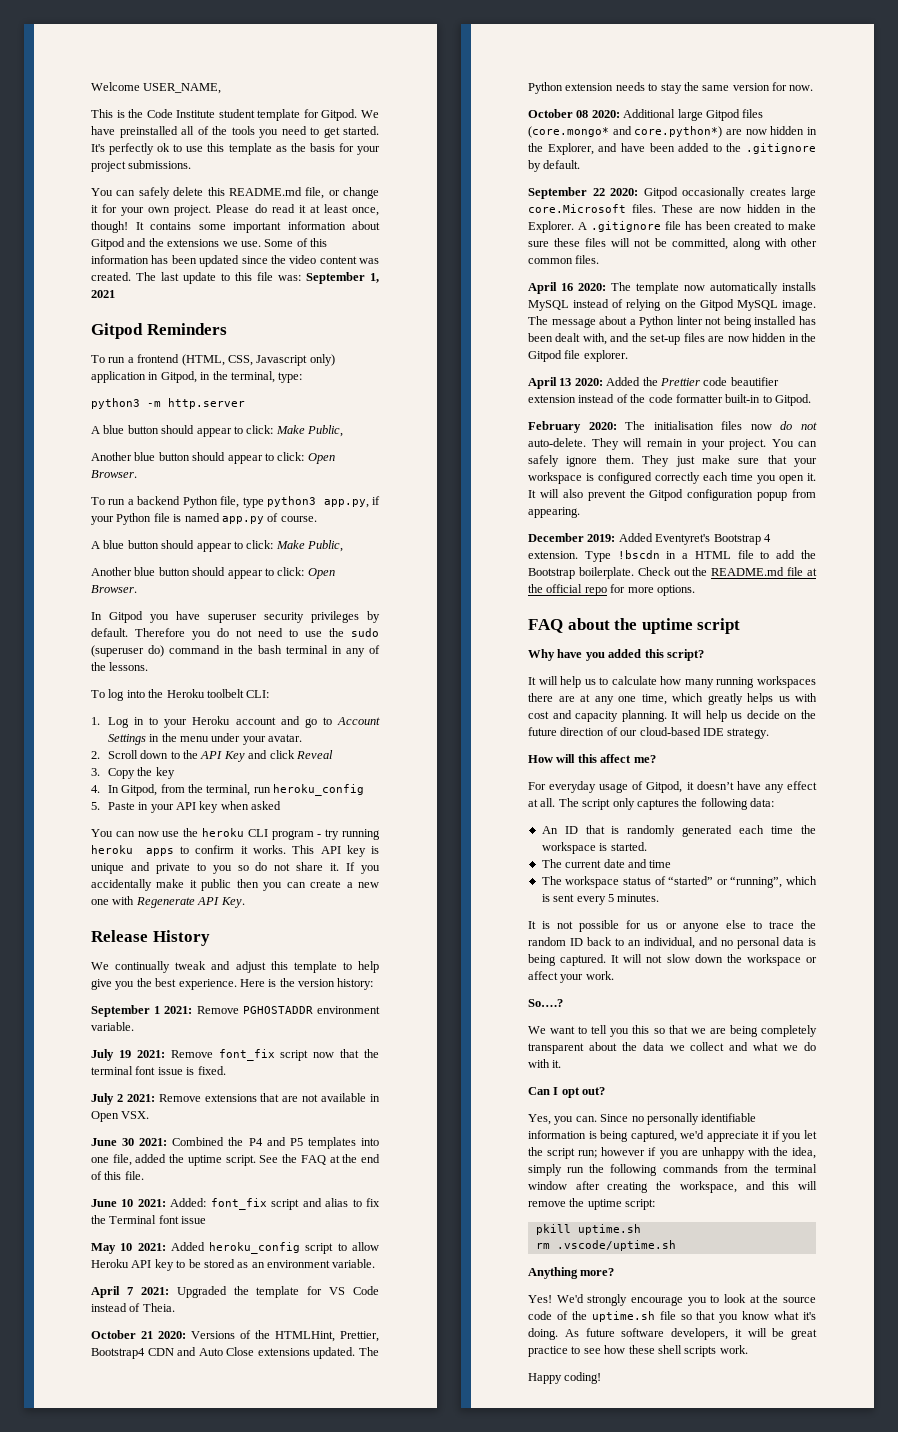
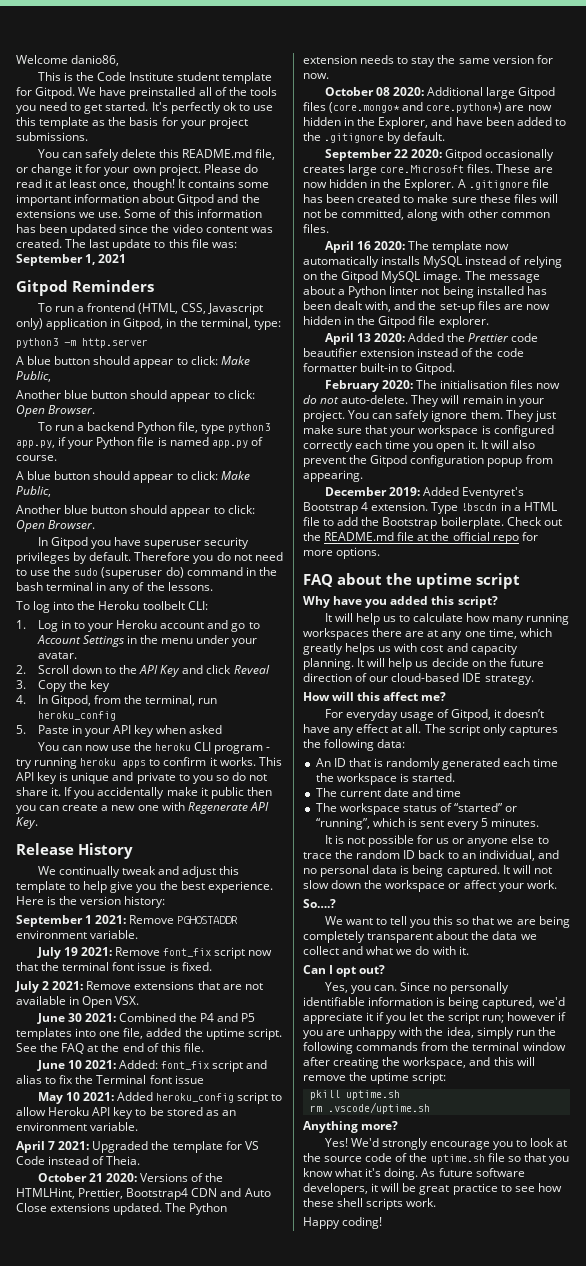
[143,83,222,94] USER_NAME, -> [71,55,120,66] danio86,

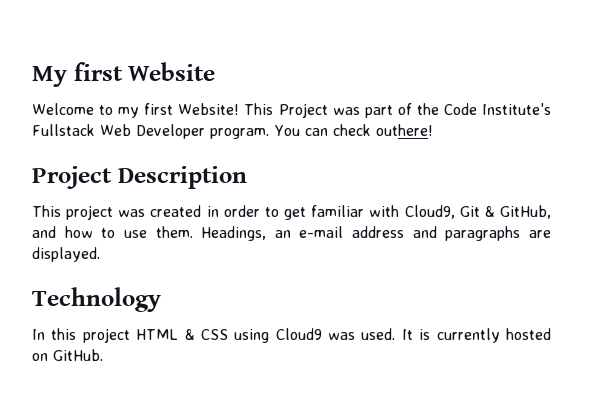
[16,55,120,66] [37,72,273,84] [16,87,277,99] [16,102,273,114] [16,117,248,129] [16,132,88,141] [37,149,276,161] [16,164,258,176] [16,179,269,191] [16,194,260,206] [16,209,262,218] [16,224,273,236] [16,239,237,251] [16,254,127,266] [16,280,154,296] [37,303,264,315] [16,318,281,330] [16,338,148,348] [16,356,250,368] [16,371,51,382] [16,390,255,402] [16,405,96,417] [37,422,271,434] [16,437,263,449] [16,455,57,461] [16,471,250,483] [16,486,51,497] [16,505,255,517] [16,520,96,532] [37,537,250,549] [16,552,283,564] [16,567,277,579] [16,582,213,594] [16,601,208,613] [16,620,260,632] [36,635,258,647] [37,652,77,659] [16,665,270,677] [16,680,110,692] [16,695,218,707] [37,711,116,721] [16,725,223,737] [37,742,271,754] [16,757,282,769] [16,772,268,784] [16,787,272,799] [16,802,269,814] [16,817,38,829] [16,843,133,859] [37,866,240,878] [16,881,273,893] [16,896,166,908] [16,915,239,927] [16,930,139,939] [36,947,273,959] [16,962,212,971] [15,981,263,993] [16,996,140,1008] [36,1013,256,1024] [16,1028,282,1040] [16,1043,204,1054] [36,1060,268,1072] [16,1075,204,1084] [37,1092,283,1104] [16,1107,236,1119] [16,1122,139,1131] [16,1141,259,1153] [16,1156,141,1165] [37,1173,224,1182] [16,1188,271,1200] [16,1203,228,1215] [303,55,553,67] [303,73,329,79] [324,87,556,99] [303,102,552,113] [303,117,566,129] [303,132,446,144] [324,149,555,161] [303,164,553,176] [303,179,549,191] [303,194,558,203] [303,209,550,221] [303,224,329,233] [324,241,510,253] [303,256,562,268] [303,271,540,283] [303,286,547,298] [303,301,550,313] [303,316,489,328] [324,333,539,345] [303,348,524,357] [303,363,456,375] [324,380,561,392] [303,395,544,407] [303,410,556,422] [303,425,554,437] [303,440,535,452] [303,455,553,467] [303,470,363,482] [324,487,524,499] [303,502,557,514] [303,517,562,529] [303,532,538,544] [303,547,381,559] [303,573,520,589] [303,596,498,608] [324,613,570,625] [303,628,552,640] [303,643,518,655] [303,658,544,670] [303,673,534,685] [303,692,447,701] [324,709,545,721] [303,724,558,736] [303,739,406,751] [315,758,559,770] [315,773,455,785] [315,788,462,797] [315,803,518,815] [315,818,540,830] [324,835,549,847] [303,850,559,861] [303,865,552,877] [303,880,557,892] [303,899,336,908] [324,916,570,928] [303,931,537,943] [303,946,469,955] [303,965,386,977] [324,982,510,994] [303,997,565,1009] [303,1012,566,1024] [303,1027,556,1039] [303,1042,566,1054] [303,1057,535,1069] [303,1072,447,1084] [309,1090,400,1100] [309,1102,430,1114] [303,1121,399,1133] [324,1138,568,1150] [303,1153,569,1165] [303,1168,525,1180] [303,1183,562,1195] [303,1198,437,1210] [303,1217,383,1229] Welcome danio86, // This is the Code Institute student template for Gitpod. We have preinstalled all of the tools you need to get started. It's perfectly ok to use this template as the basis for your project submissions. // You can safely delete this README.md file, or change it for your own project. Please do read it at least once, though! It contains some important information about Gitpod and the extensions we use. Some of this information has been updated since the video content was created. The last update to this file was: September 1, 2021 // Gitpod Reminders // To run a frontend (HTML, CSS, Javascript only) application in Gitpod, in the terminal, type: // python3 -m http.server // A blue button should appear to click: Make Public, // Another blue button should appear to click: Open Browser. // To run a backend Python file, type python3 app.py, if your Python file is named app.py of course. // A blue button should appear to click: Make Public, // Another blue button should appear to click: Open Browser. // In Gitpod you have superuser security privileges by default. Therefore you do not need to use the sudo (superuser do) command in the bash terminal in any of the lessons. // To log into the Heroku toolbelt CLI: // 1. Log in to your Heroku account and go to Account Settings in the menu under your avatar. // 2. Scroll down to the API Key and click Reveal // 3. Copy the key // 4. In Gitpod, from the terminal, run heroku_config // 5. Paste in your API key when asked // You can now use the heroku CLI program - try running heroku apps to confirm it works. This API key is unique and private to you so do not share it. If you accidentally make it public then you can create a new one with Regenerate API Key. // Release History // We continually tweak and adjust this template to help give you the best experience. Here is the version history: // September 1 2021: Remove PGHOSTADDR environment variable. // July 19 2021: Remove font_fix script now that the terminal font issue is fixed. // July 2 2021: Remove extensions that are not available in Open VSX. // June 30 2021: Combined the P4 and P5 templates into one file, added the uptime script. See the FAQ at the end of this file. // June 10 2021: Added: font_fix script and alias to fix the Terminal font issue // May 10 2021: Added heroku_config script to allow Heroku API key to be stored as an environment variable. // April 7 2021: Upgraded the template for VS Code instead of Theia. // October 21 2020: Versions of the HTMLHint, Prettier, Bootstrap4 CDN and Auto Close extensions updated. The Python extension needs to stay the same version for now. // October 08 2020: Additional large Gitpod files (core.mongo* and core.python*) are now hidden in the Explorer, and have been added to the .gitignore by default. // September 22 2020: Gitpod occasionally creates large core.Microsoft files. These are now hidden in the Explorer. A .gitignore file has been created to make sure these files will not be committed, along with other common files. // April 16 2020: The template now automatically installs MySQL instead of relying on the Gitpod MySQL image. The message about a Python linter not being installed has been dealt with, and the set-up files are now hidden in the Gitpod file explorer. // April 13 2020: Added the Prettier code beautifier extension instead of the code formatter built-in to Gitpod. // February 2020: The initialisation files now do not auto-delete. They will remain in your project. You can safely ignore them. They just make sure that your workspace is configured correctly each time you open it. It will also prevent the Gitpod configuration popup from appearing. // December 2019: Added Eventyret's Bootstrap 4 extension. Type !bscdn in a HTML file to add the Bootstrap boilerplate. Check out the README.md file at the official repo for more options. // FAQ about the uptime script // Why have you added this script? // It will help us to calculate how many running workspaces there are at any one time, which greatly helps us with cost and capacity planning. It will help us decide on the future direction of our cloud-based IDE strategy. // How will this affect me? // For everyday usage of Gitpod, it doesn’t have any effect at all. The script only captures the following data: // An ID that is randomly generated each time the workspace is started. // The current date and time // The workspace status of “started” or “running”, which is sent every 5 minutes. // It is not possible for us or anyone else to trace the random ID back to an individual, and no personal data is being captured. It will not slow down the workspace or affect your work. // So….? // We want to tell you this so that we are being completely transparent about the data we collect and what we do with it. // Can I opt out? // Yes, you can. Since no personally identifiable information is being captured, we'd appreciate it if you let the script run; however if you are unhappy with the idea, simply run the following commands from the terminal window after creating the workspace, and this will remove the uptime script: // pkill uptime.sh // rm .vscode/uptime.sh // Anything more? // Yes! We'd strongly encourage you to look at the source code of the uptime.sh file so that you know what it's doing. As future software developers, it will be great practice to see how these shell scripts work. // Happy coding! -> [32,62,216,87] [32,103,551,118] [32,124,433,139] [32,166,247,189] [32,205,551,220] [32,226,551,241] [32,247,100,262] [32,287,161,312] [32,328,551,343] [32,349,103,361] My first Website // Welcome to my first Website! This Project was part of the Code Institute's Fullstack Web Developer program. You can check outhere! // Project Description // This project was created in order to get familiar with Cloud9, Git & GitHub, and how to use them. Headings, an e-mail address and paragraphs are displayed. // Technology // In this project HTML & CSS using Cloud9 was used. It is currently hosted on GitHub.

